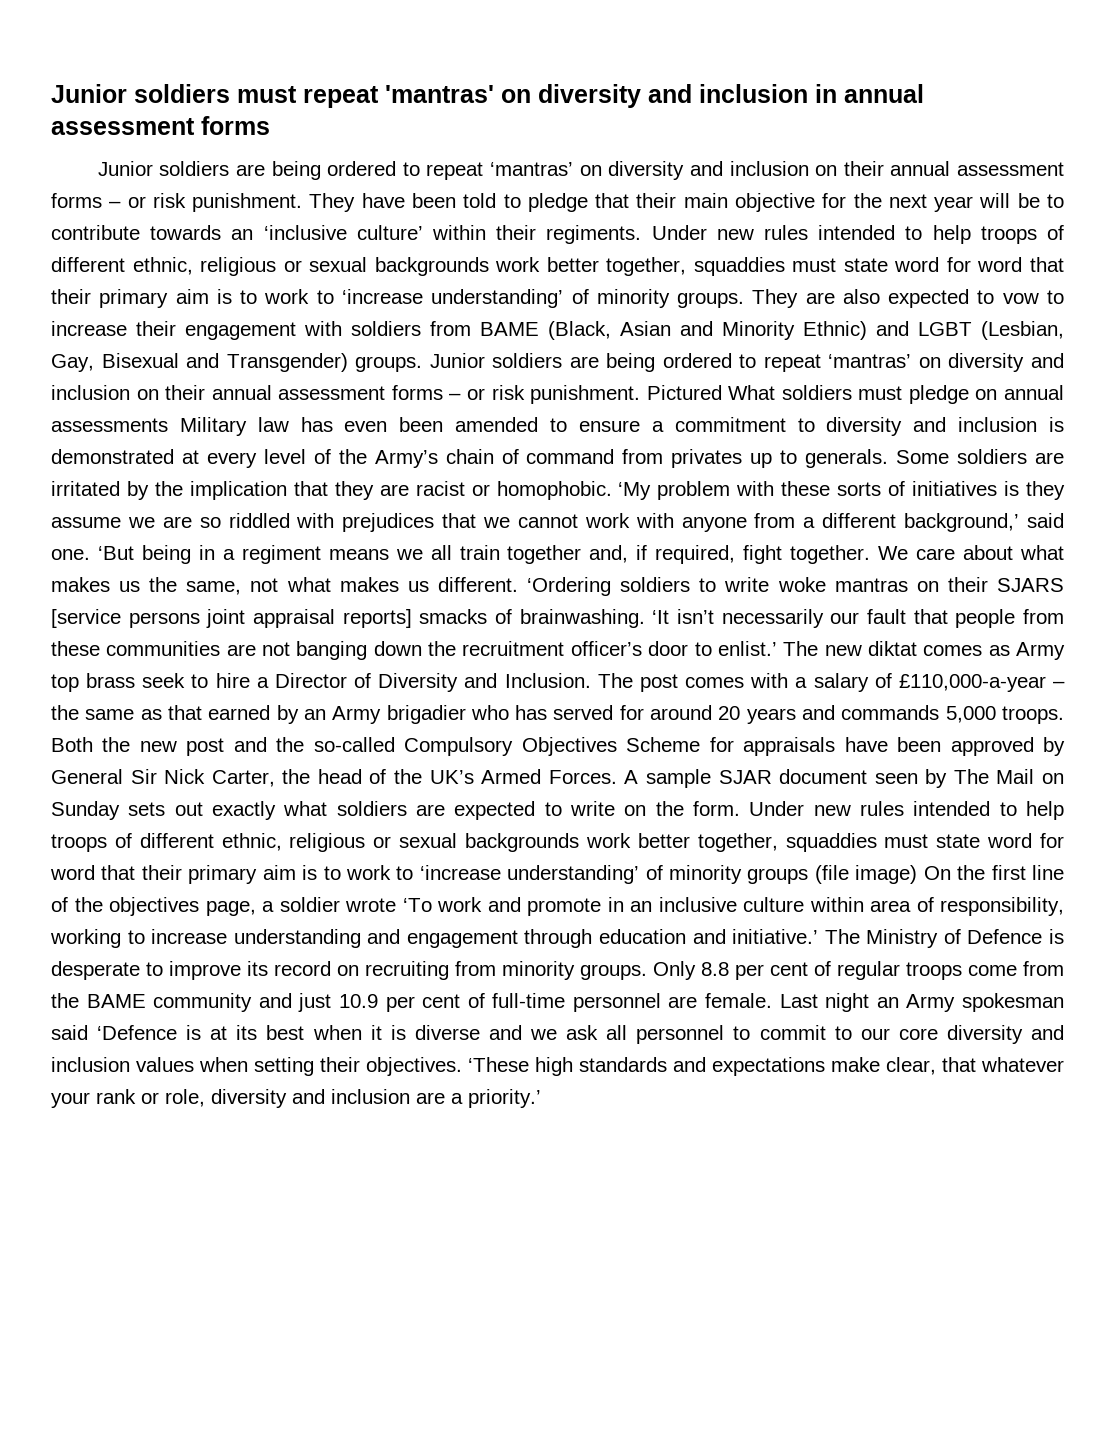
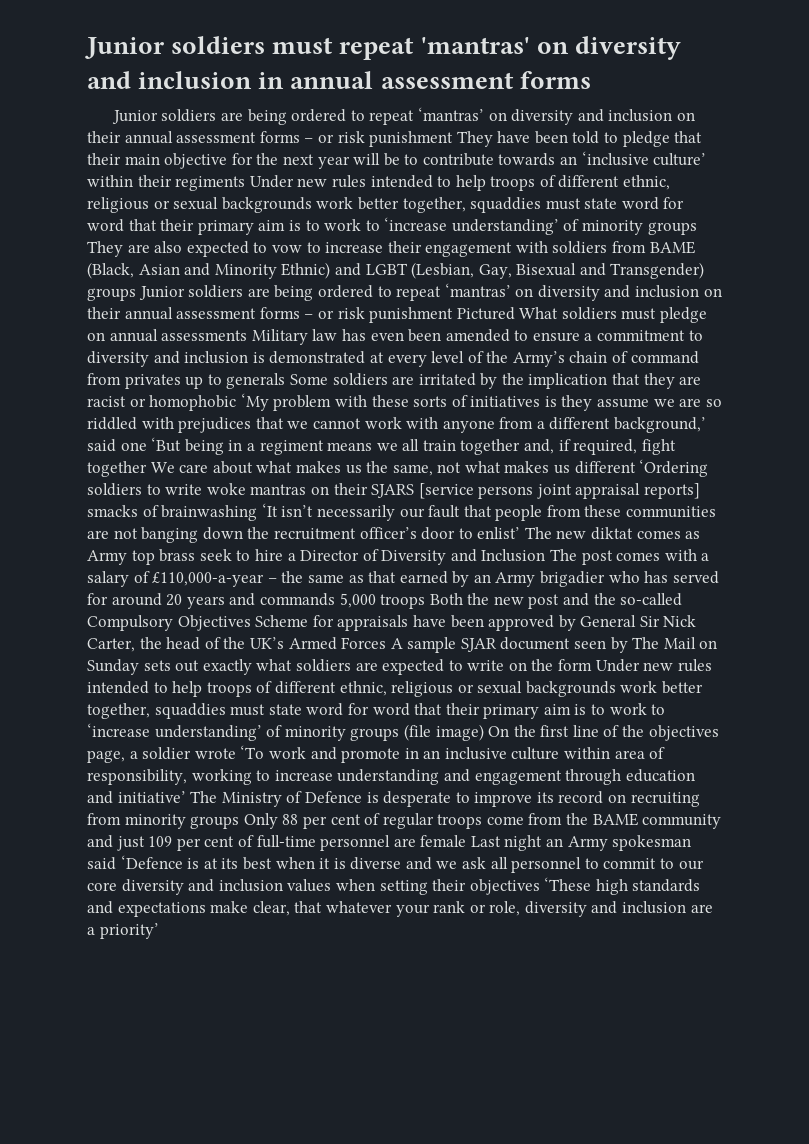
[192,193,303,212] punishment. -> [369,131,454,147] punishment
[546,225,642,244] regiments. -> [175,176,246,191] regiments
[677,292,745,308] groups. -> [647,222,697,235] groups
[355,356,423,372] groups. -> [87,288,136,301] groups
[530,385,641,404] punishment. -> [369,307,454,323] punishment
[805,449,889,468] generals. -> [226,373,286,389] generals
[496,481,612,500] homophobic. -> [149,395,237,411] homophobic
[51,549,90,560] one. -> [120,442,147,451] one
[790,545,871,564] together. -> [87,461,147,477] together
[437,577,518,592] different. -> [574,461,636,474] different
[519,609,645,628] brainwashing. -> [161,505,258,521] brainwashing
[717,641,777,656] enlist.’ -> [477,527,521,539] enlist’
[504,673,591,688] Inclusion. -> [481,549,546,562] Inclusion
[1001,706,1064,724] troops. -> [380,594,426,609] troops
[548,770,617,784] Forces. -> [341,637,387,649] Forces
[693,801,741,816] form. -> [558,659,593,671] form
[732,929,819,944] initiative.’ -> [117,791,186,803] initiative’
[580,961,729,980] groups. Only 8.8 -> [190,813,299,829] groups Only 88
[338,994,378,1008] 10.9 -> [148,836,173,847] 109
[705,993,773,1008] female. -> [420,835,467,847] female
[366,1057,462,1076] objectives. -> [469,879,540,895] objectives
[468,1089,541,1108] priority.’ -> [99,923,159,939] priority’

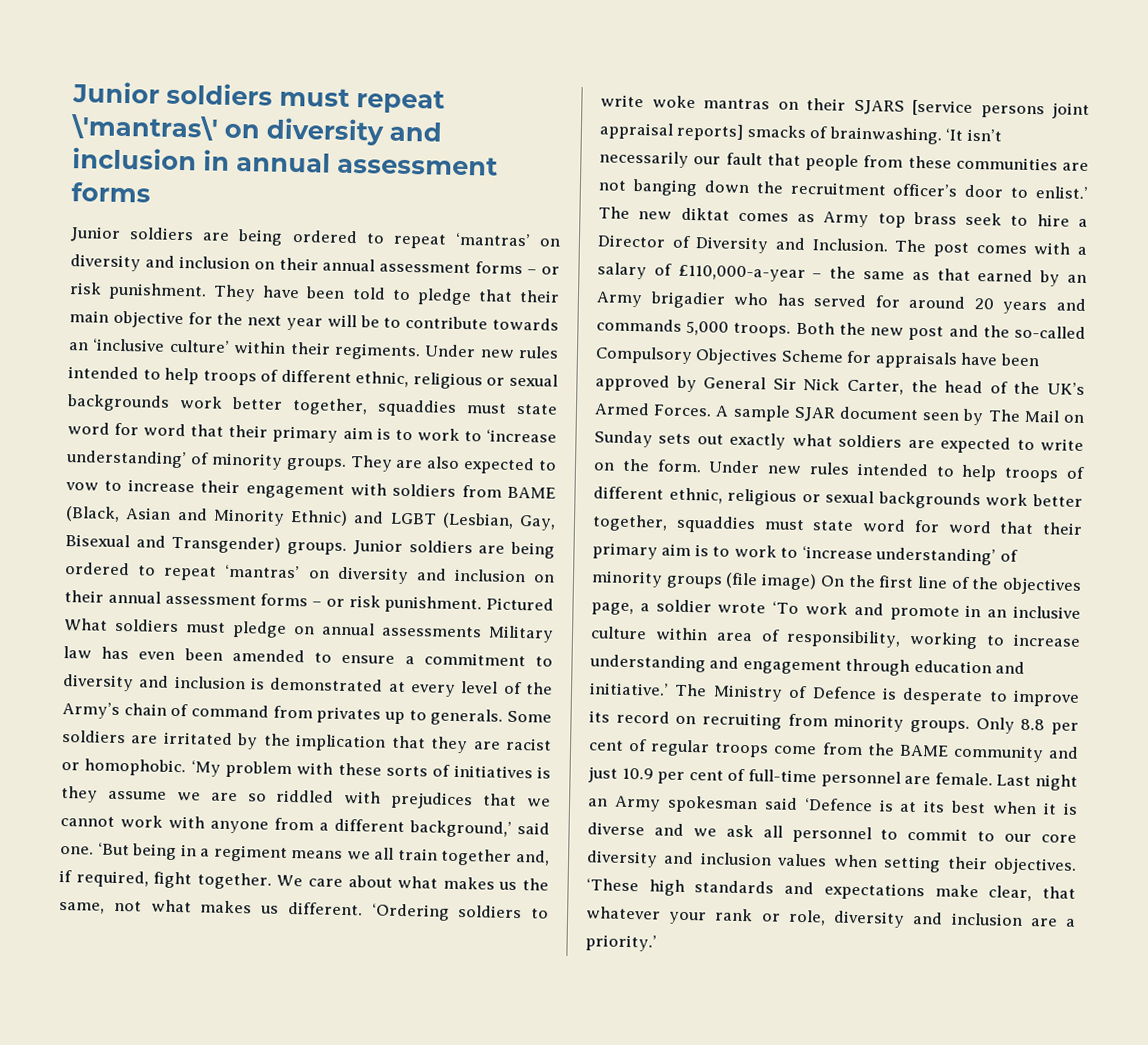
[420,37,530,54] 'mantras' -> [70,113,219,141] \'mantras\'
[369,131,454,147] punishment -> [108,282,208,301] punishment.
[175,176,246,191] regiments -> [333,342,421,361] regiments.
[647,222,697,235] groups -> [285,457,347,471] groups.
[87,288,136,301] groups -> [287,541,348,556] groups.
[369,307,454,323] punishment -> [384,595,483,614] punishment.
[226,373,286,389] generals -> [430,708,504,726] generals.
[149,395,237,411] homophobic -> [84,758,187,777] homophobic.
[120,442,147,451] one -> [60,845,94,855] one.
[87,461,147,477] together -> [196,872,272,890] together.
[574,461,636,474] different -> [287,902,363,916] different.
[161,505,258,521] brainwashing -> [828,126,943,145] brainwashing.
[477,527,521,539] enlist’ -> [1035,186,1089,200] enlist.’
[481,549,546,562] Inclusion -> [811,238,889,252] Inclusion.
[380,594,426,609] troops -> [733,322,792,338] troops.
[341,637,387,649] Forces -> [653,404,713,417] Forces.
[558,659,593,671] form -> [656,459,702,473] form.
[117,791,186,803] initiative’ -> [589,682,669,696] initiative.’
[190,813,299,829] groups Only 88 -> [910,717,1046,734] groups. Only 8.8
[148,836,173,847] 109 -> [621,767,654,780] 10.9
[420,835,467,847] female -> [934,772,993,786] female.
[469,879,540,895] objectives -> [993,857,1077,875] objectives.
[99,923,159,939] priority’ -> [585,934,657,952] priority.’

